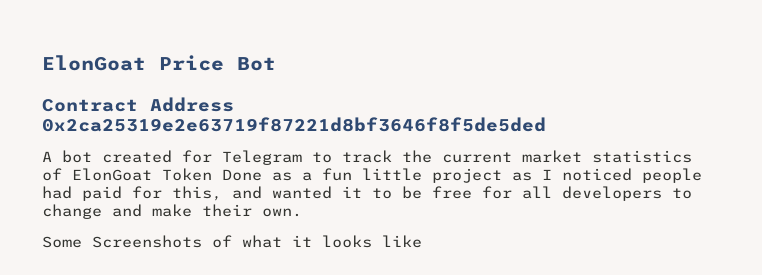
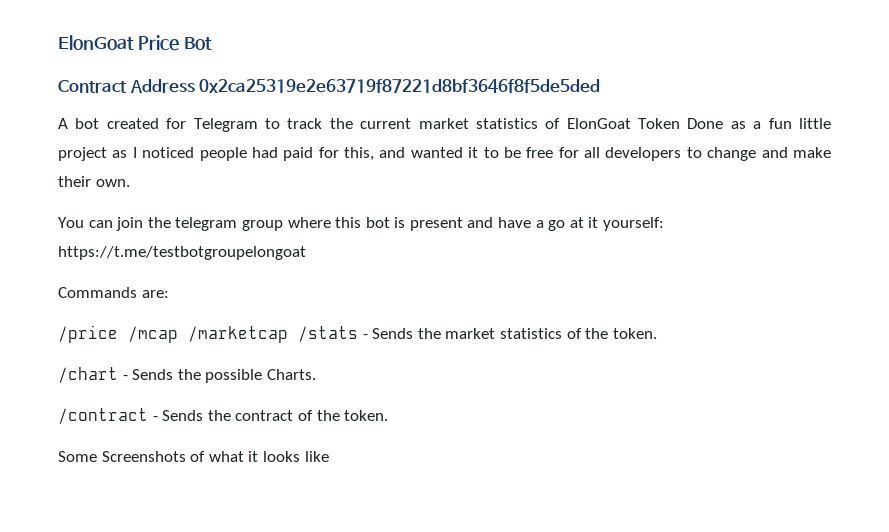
(302, 212) none -> [58,217,665,231] [58,246,306,260] [58,287,169,298] [58,325,657,343] [58,367,316,383] [58,408,389,424] // You can join the telegram group where this bot is present and have a go at it yourself: https://t.me/testbotgroupelongoat // Commands are: // /price /mcap /marketcap /stats - Sends the market statistics of the token. // /chart - Sends the possible Charts. // /contract - Sends the contract of the token.

